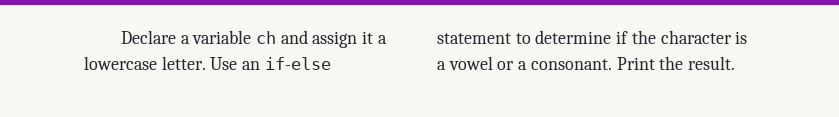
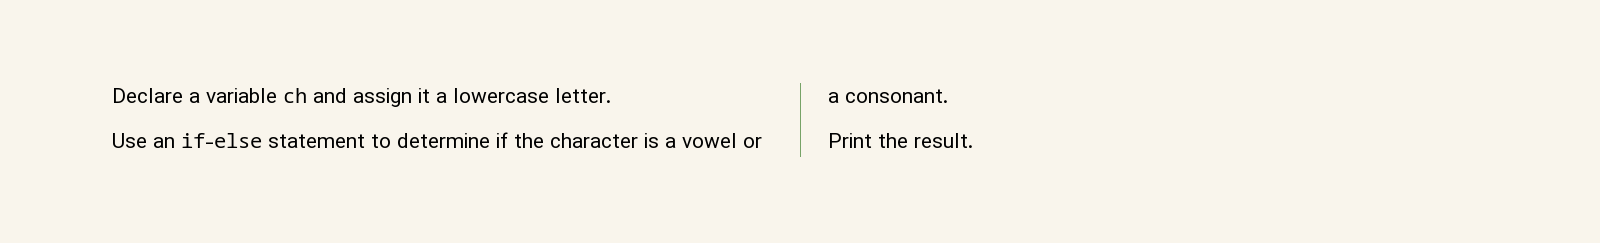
(206, 63) none -> (611, 95) //
(612, 64) none -> (948, 96) //

